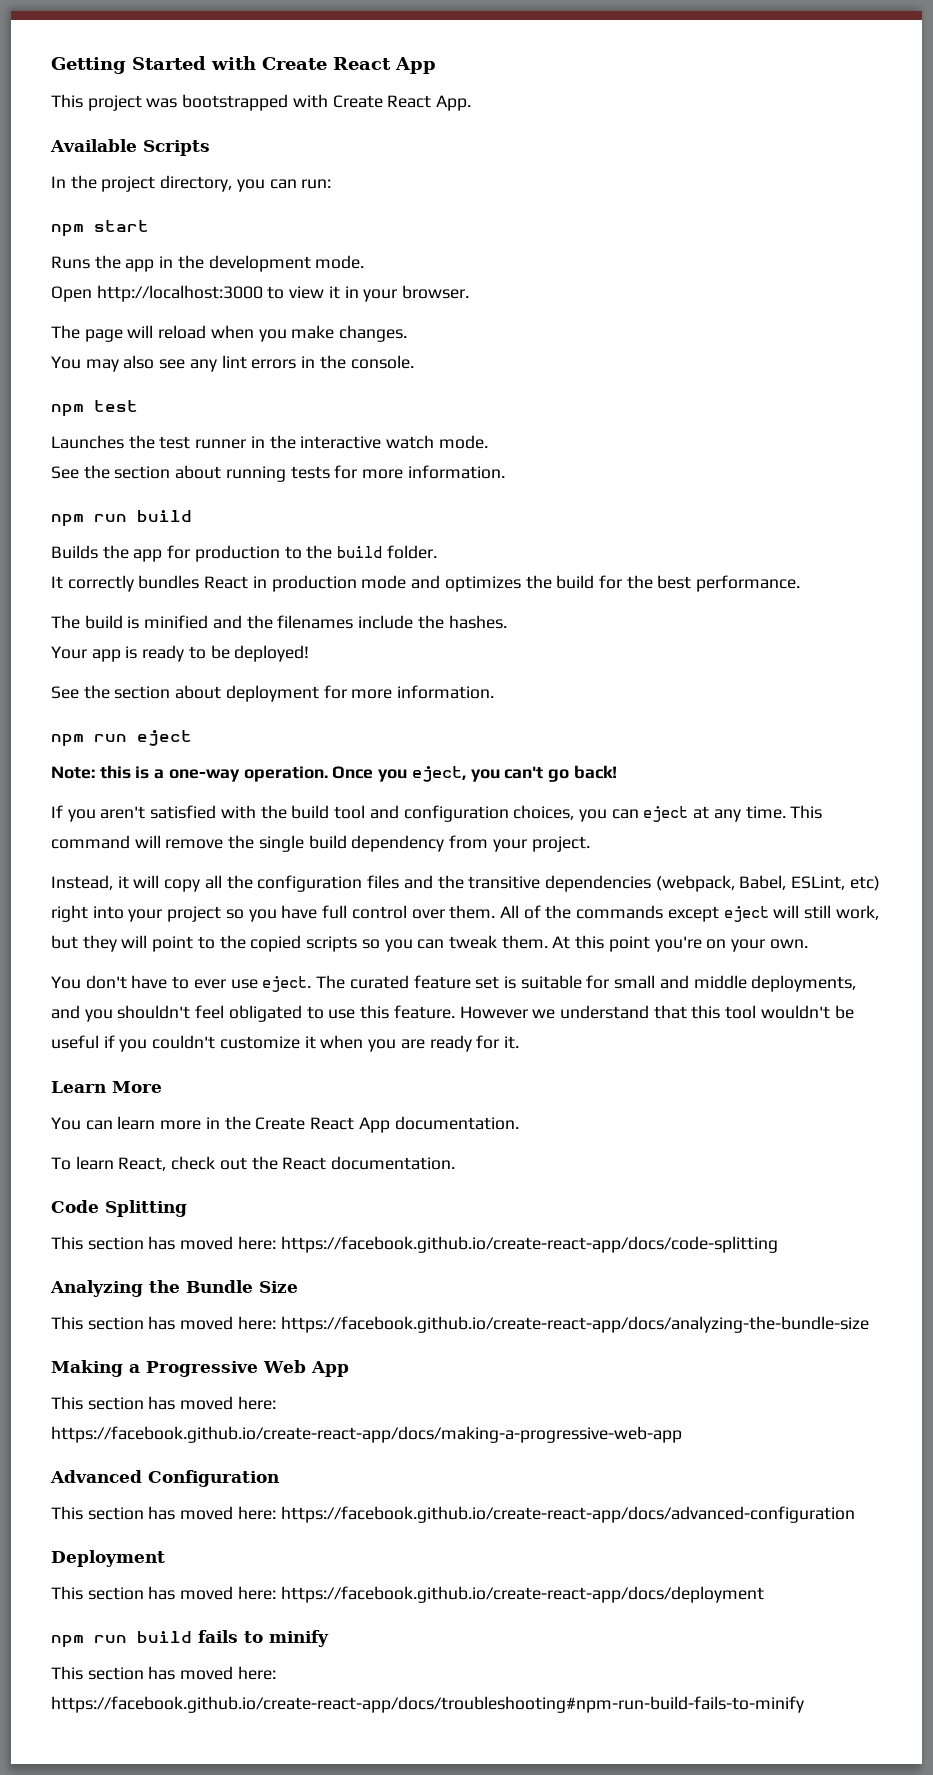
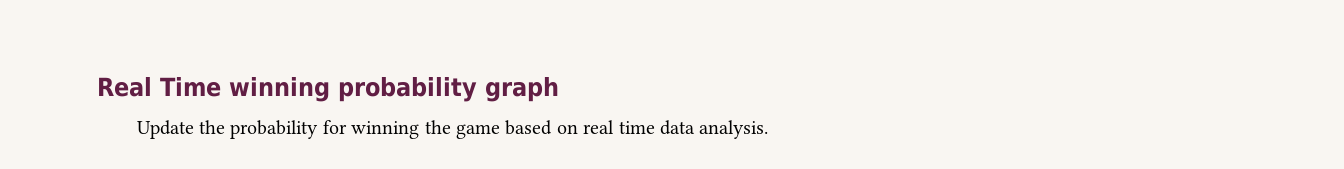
[51,56,436,74] [51,94,472,111] [50,139,210,156] [51,175,332,192] [51,220,149,236] [51,255,365,272] [51,285,470,302] [51,325,408,342] [51,355,414,372] [51,400,138,416] [51,435,488,449] [51,465,505,482] [51,510,192,526] [51,545,437,562] [51,575,801,592] [51,615,507,629] [51,645,310,662] [51,685,495,702] [51,730,192,746] [51,765,617,782] [51,805,823,822] [51,835,590,852] [51,875,880,892] [51,905,879,922] [51,935,808,952] [51,975,857,992] [51,1005,854,1022] [51,1035,519,1052] [51,1081,162,1093] [51,1116,519,1133] [51,1156,456,1171] [51,1200,187,1217] [51,1236,778,1253] [50,1280,298,1297] [51,1316,869,1333] [51,1360,349,1377] [51,1396,276,1410] [51,1426,682,1443] [50,1470,279,1487] [51,1506,855,1523] [51,1550,165,1567] [51,1586,764,1603] [51,1630,329,1647] [51,1666,276,1680] [51,1696,804,1713] Getting Started with Create React App // This project was bootstrapped with Create React App. // Available Scripts // In the project directory, you can run: // npm start // Runs the app in the development mode. // Open http://localhost:3000 to view it in your browser. // The page will reload when you make changes. // You may also see any lint errors in the console. // npm test // Launches the test runner in the interactive watch mode. // See the section about running tests for more information. // npm run build // Builds the app for production to the build folder. // It correctly bundles React in production mode and optimizes the build for the best performance. // The build is minified and the filenames include the hashes. // Your app is ready to be deployed! // See the section about deployment for more information. // npm run eject // Note: this is a one-way operation. Once you eject, you can't go back! // If you aren't satisfied with the build tool and configuration choices, you can eject at any time. This command will remove the single build dependency from your project. // Instead, it will copy all the configuration files and the transitive dependencies (webpack, Babel, ESLint, etc) right into your project so you have full control over them. All of the commands except eject will still work, but they will point to the copied scripts so you can tweak them. At this point you're on your own. // You don't have to ever use eject. The curated feature set is suitable for small and middle deployments, and you shouldn't feel obligated to use this feature. However we understand that this tool wouldn't be useful if you couldn't customize it when you are ready for it. // Learn More // You can learn more in the Create React App documentation. // To learn React, check out the React documentation. // Code Splitting // This section has moved here: https://facebook.github.io/create-react-app/docs/code-splitting // Analyzing the Bundle Size // This section has moved here: https://facebook.github.io/create-react-app/docs/analyzing-the-bundle-size // Making a Progressive Web App // This section has moved here: https://facebook.github.io/create-react-app/docs/making-a-progressive-web-app // Advanced Configuration // This section has moved here: https://facebook.github.io/create-react-app/docs/advanced-configuration // Deployment // This section has moved here: https://facebook.github.io/create-react-app/docs/deployment // npm run build fails to minify // This section has moved here: https://facebook.github.io/create-react-app/docs/troubleshooting#npm-run-build-fails-to-minify -> [97,77,559,102] [136,120,769,139] Real Time winning probability graph // Update the probability for winning the game based on real time data analysis.

